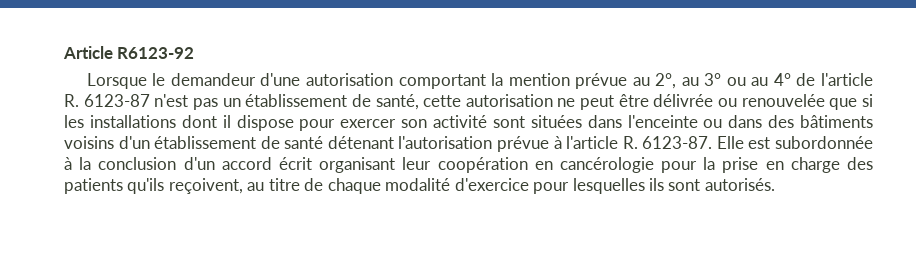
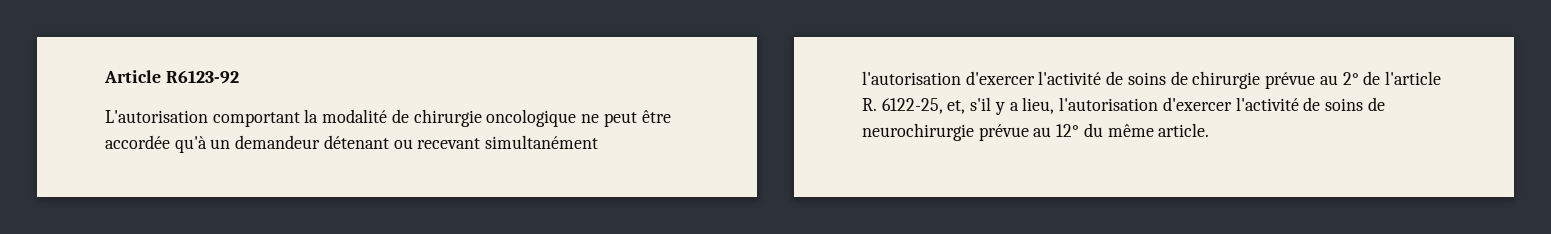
[86,73,873,89] [64,94,873,110] [64,115,873,131] [64,136,873,152] [64,157,873,173] [64,178,775,194] Lorsque le demandeur d'une autorisation comportant la mention prévue au 2°, au 3° ou au 4° de l'article R. 6123-87 n'est pas un établissement de santé, cette autorisation ne peut être délivrée ou renouvelée que si les installations dont il dispose pour exercer son activité sont situées dans l'enceinte ou dans des bâtiments voisins d'un établissement de santé détenant l'autorisation prévue à l'article R. 6123-87. Elle est subordonnée à la conclusion d'un accord écrit organisant leur coopération en cancérologie pour la prise en charge des patients qu'ils reçoivent, au titre de chaque modalité d'exercice pour lesquelles ils sont autorisés. -> [105,109,671,127] [105,135,599,153] [862,71,1441,89] [862,97,1385,115] [862,123,1210,141] L'autorisation comportant la modalité de chirurgie oncologique ne peut être accordée qu'à un demandeur détenant ou recevant simultanément l'autorisation d'exercer l'activité de soins de chirurgie prévue au 2° de l'article R. 6122-25, et, s'il y a lieu, l'autorisation d'exercer l'activité de soins de neurochirurgie prévue au 12° du même article.

